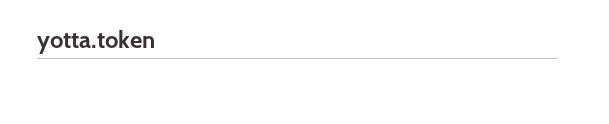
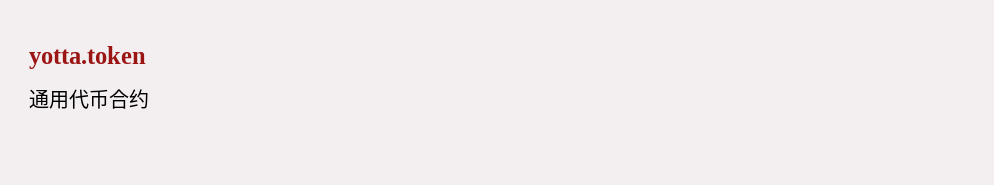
(155, 42) none -> [29,89,149,109] // 通用代币合约

